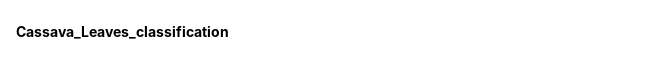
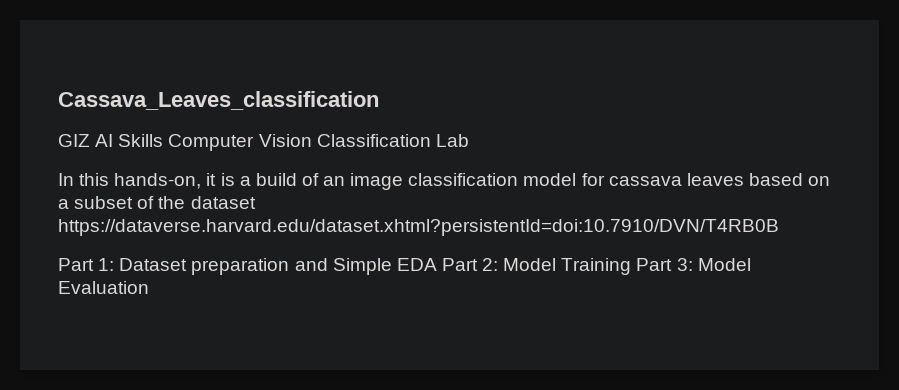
(229, 32) none -> [58,134,469,151] [58,173,831,190] [58,196,256,209] [58,219,779,236] [58,258,751,275] [58,281,149,294] // GIZ AI Skills Computer Vision Classification Lab // In this hands-on, it is a build of an image classification model for cassava leaves based on a subset of the dataset https://dataverse.harvard.edu/dataset.xhtml?persistentId=doi:10.7910/DVN/T4RB0B // Part 1: Dataset preparation and Simple EDA Part 2: Model Training Part 3: Model Evaluation

